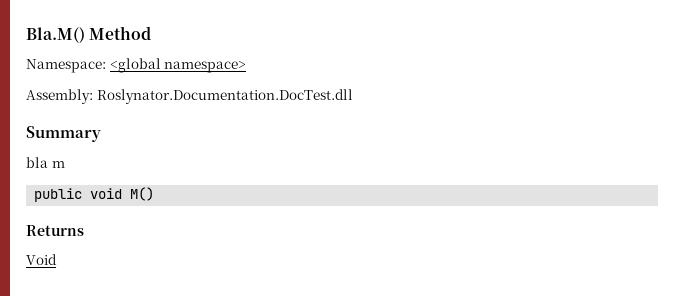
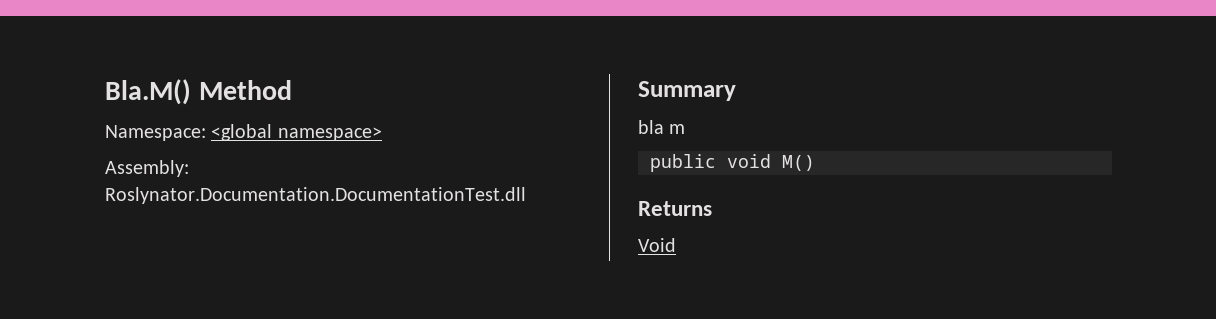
[96,89,353,104] Roslynator.Documentation.DocTest.dll -> [105,187,526,204] Roslynator.Documentation.DocumentationTest.dll

